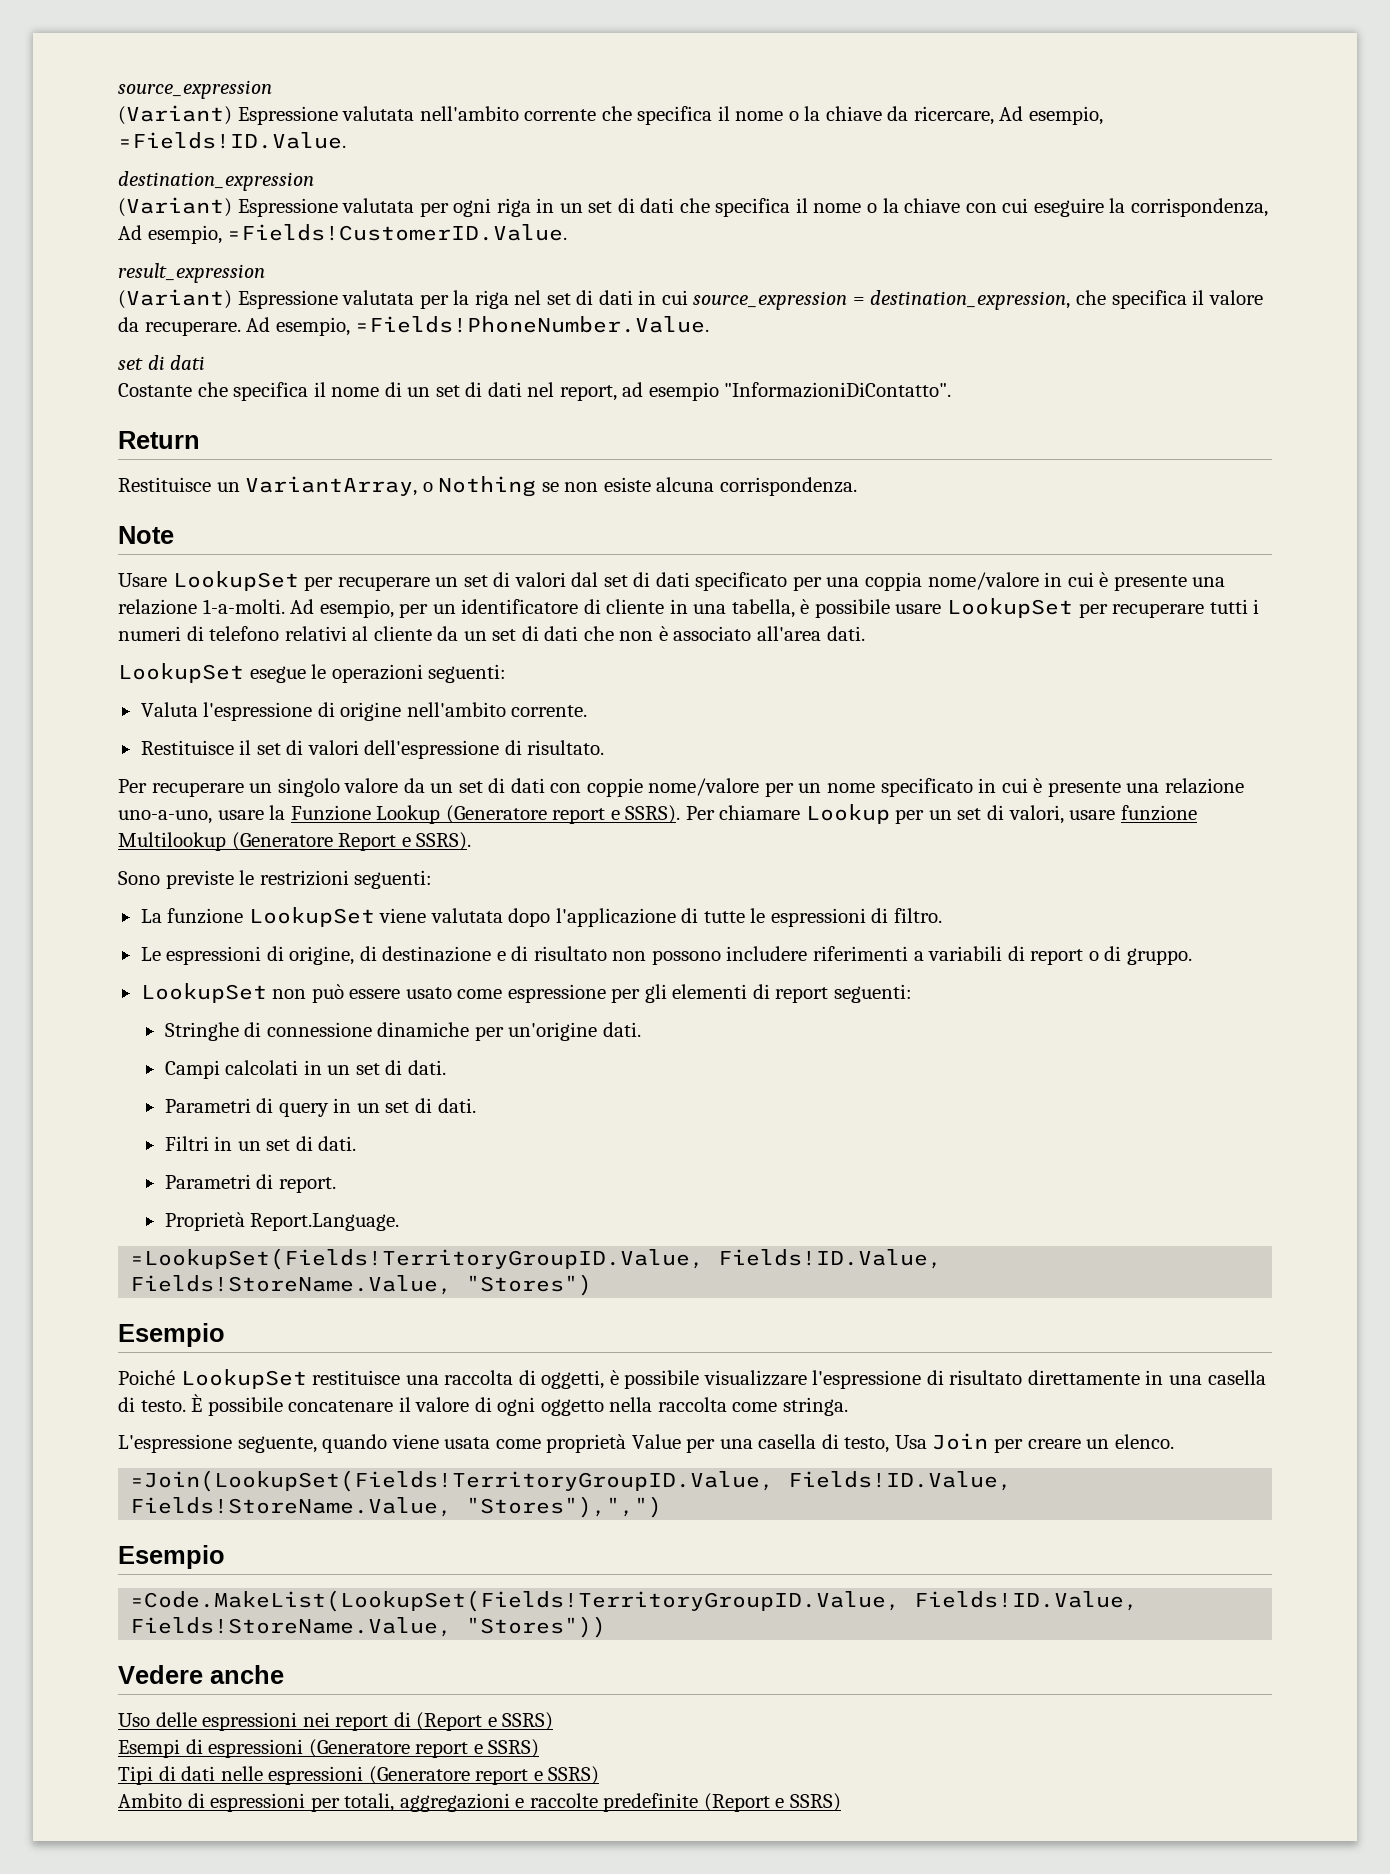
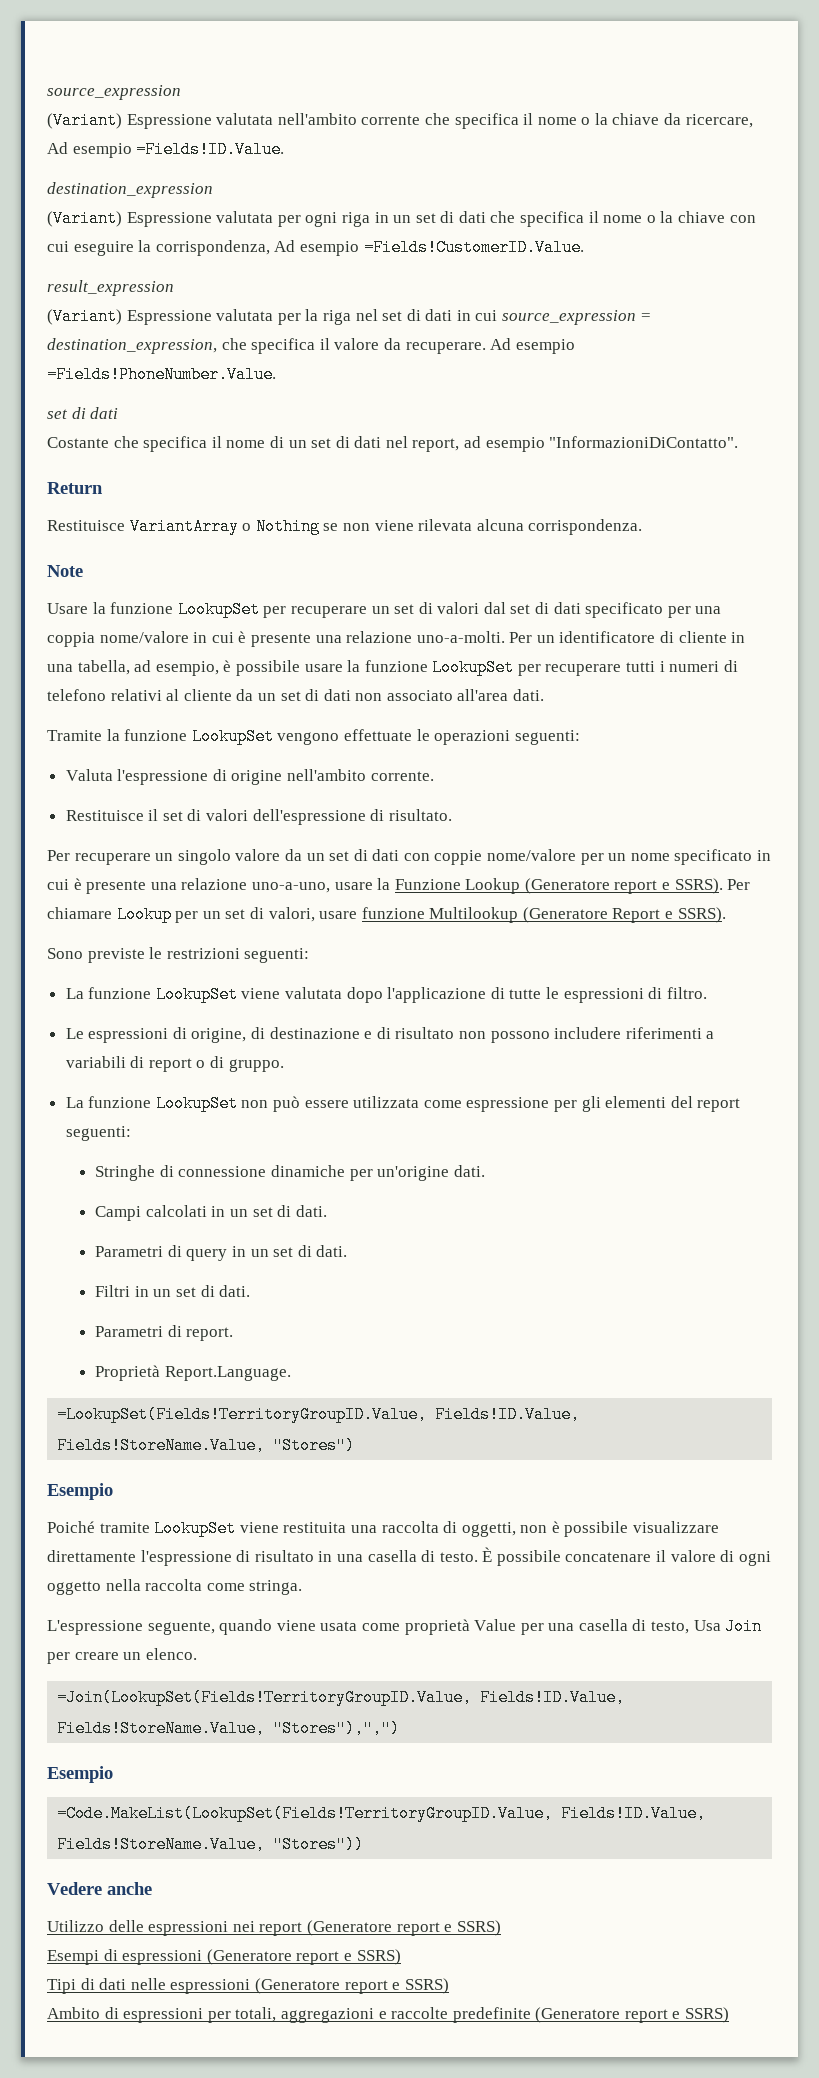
[1029,106,1104,125] esempio, -> [72,143,132,158] esempio
[147,225,222,244] esempio, -> [299,241,359,256] esempio
[275,317,350,336] esempio, -> [515,339,575,354] esempio
[216,476,418,496] un VariantArray, -> [129,518,239,535] VariantArray
[603,477,651,492] esiste -> [374,519,473,531] viene rilevata
(167, 580) none -> [92,602,174,614] la funzione
[202,599,429,618] 1-a-molti. Ad esempio, per -> [416,631,533,643] uno-a-molti. Per
(795, 608) none -> [134,660,219,676] ad esempio,
(942, 609) none -> [347,660,428,672] la funzione
[583,626,668,641] che non è -> [355,693,383,701] non
[118,663,306,683] LookupSet esegue -> [47,728,412,745] Tramite la funzione LookupSet vengono effettuate
(1192, 956) none -> [65,1096,152,1108] La funzione
[405,987,452,999] usato -> [353,1096,420,1108] utilizzata
[752,984,770,999] di -> [670,1096,693,1108] del
[180,1369,401,1389] LookupSet restituisce -> [99,1520,347,1537] tramite LookupSet viene restituita
(605, 1379) none -> [520,1525,548,1533] non
(807, 1378) none -> [47,1550,136,1562] direttamente
[1027,1370,1140,1385] direttamente -> (314, 1556) none
[118,1713,150,1727] Uso -> [47,1920,104,1932] Utilizzo
[393,1712,483,1731] di (Report -> [306,1920,440,1936] (Generatore report
[703,1793,770,1812] (Report -> [535,2007,668,2023] (Generatore report

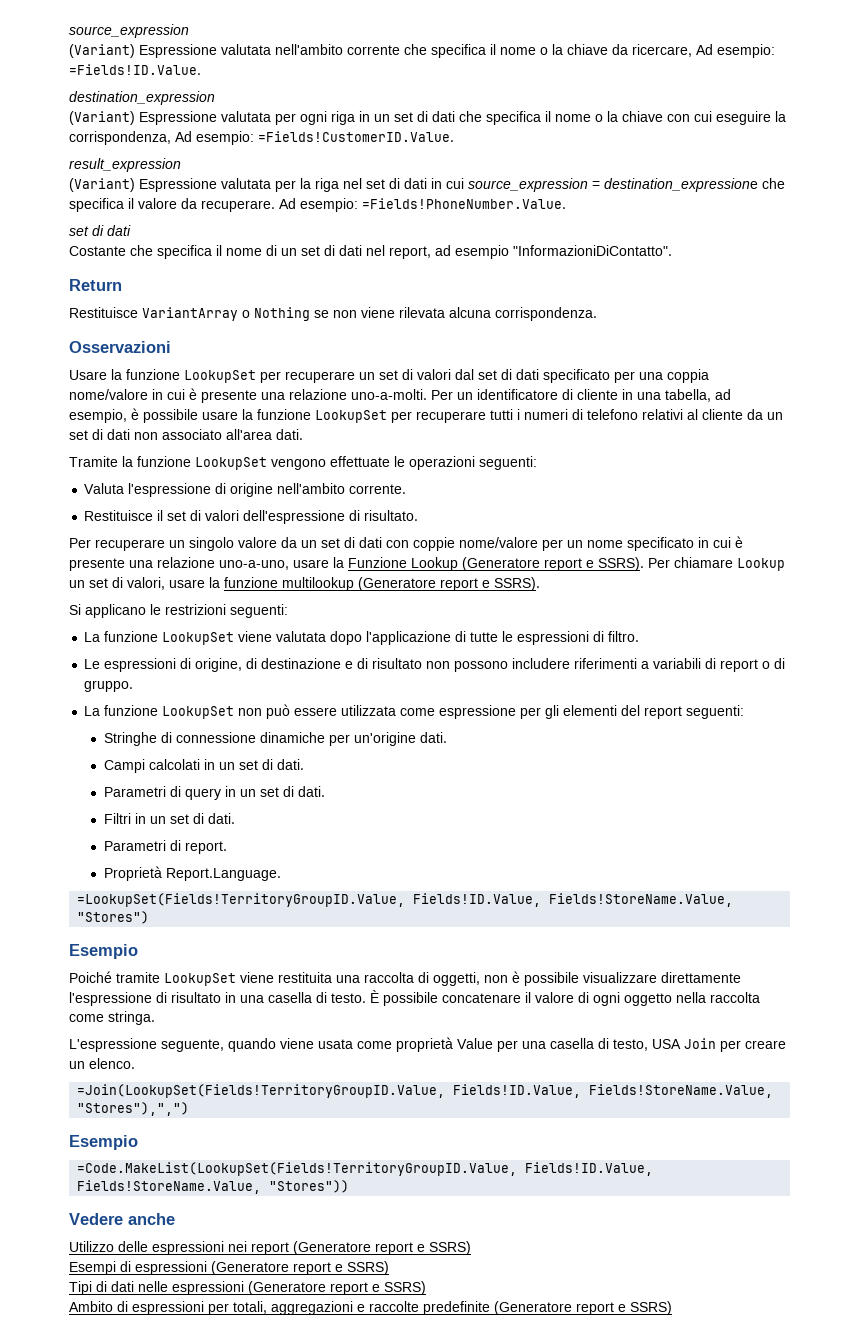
[72,143,132,158] esempio -> [717,44,775,58] esempio:
[299,241,359,256] esempio -> [196,131,254,145] esempio:
[47,338,217,354] destination_expression, -> [604,178,758,192] destination_expressione
[515,339,575,354] esempio -> [300,198,358,212] esempio:
[47,565,83,577] Note -> [69,341,171,353] Osservazioni
[175,911,199,923] per -> (785, 564) none
[361,907,661,923] funzione Multilookup (Generatore Report -> [209,577,478,591] la funzione multilookup (Generatore report
[47,948,145,963] Sono previste -> [69,604,146,618] Si applicano
[693,1620,721,1631] Usa -> [652,1039,681,1049] USA

